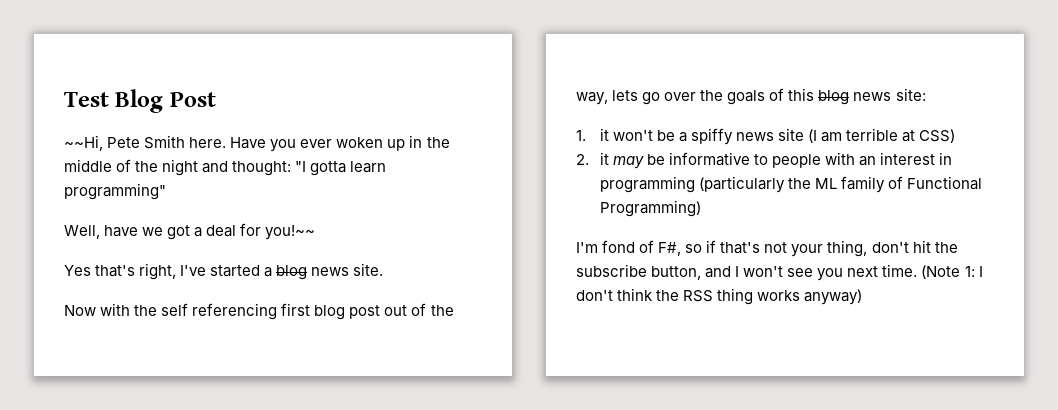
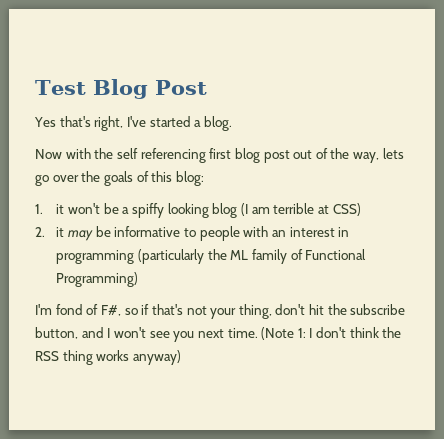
[64,135,450,152] [64,159,387,176] [64,183,166,200] [64,223,316,240] // ~~Hi, Pete Smith here. Have you ever woken up in the middle of the night and thought: "I gotta learn programming" // Well, have we got a deal for you!~~ -> (207, 87) none
[276,263,384,280] blog news site. -> [203,116,232,131] blog.
[818,88,926,105] blog news site: -> [175,171,204,186] blog:
[736,128,805,141] news site -> [167,203,238,218] looking blog

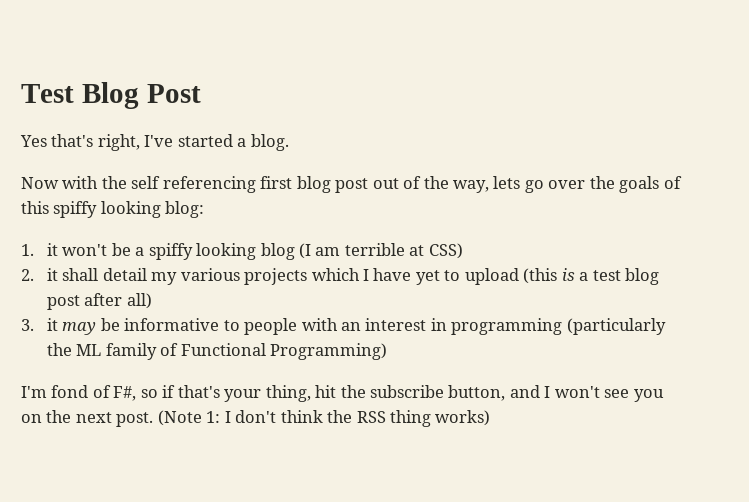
(173, 176) none -> [53,201,161,218] spiffy looking
(65, 232) none -> [62,268,660,285] [46,293,152,310] [21,318,58,331] shall detail my various projects which I have yet to upload (this is a test blog post after all) // 3. it
[186,306,207,315] not -> (220, 391) none
[275,304,306,315] don't -> (311, 393) none
[197,328,258,338] next time. -> [21,410,154,427] on the next post.
[96,350,181,365] works anyway) -> [435,410,491,426] works)

